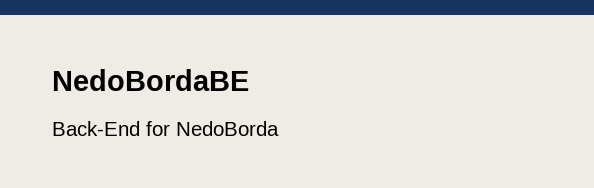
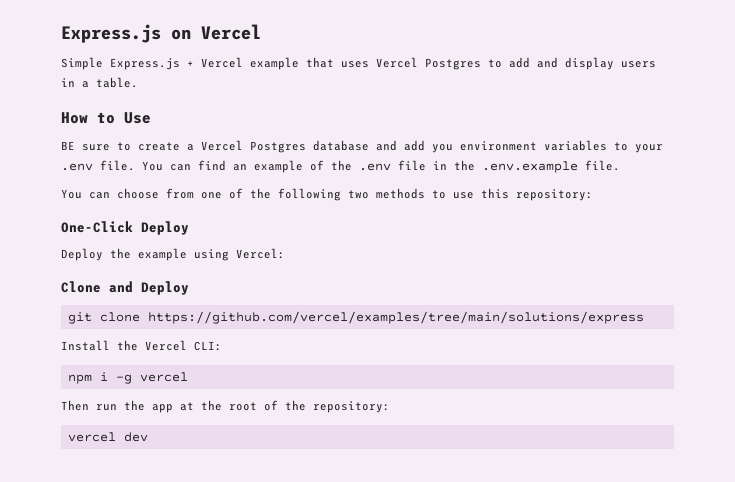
[52,69,249,91] [52,121,279,136] NedoBordaBE // Back-End for NedoBorda -> [61,24,261,43] [61,57,656,70] [61,77,138,88] [61,112,151,124] [61,140,663,153] [61,160,620,173] [61,188,593,201] [61,221,189,235] [61,248,285,261] [61,281,189,295] [67,311,644,324] [61,340,222,351] [67,372,188,384] [61,400,390,413] [67,432,148,442] Express.js on Vercel // Simple Express.js + Vercel example that uses Vercel Postgres to add and display users in a table. // How to Use // BE sure to create a Vercel Postgres database and add you environment variables to your .env file. You can find an example of the .env file in the .env.example file. // You can choose from one of the following two methods to use this repository: // One-Click Deploy // Deploy the example using Vercel: // Clone and Deploy // git clone https://github.com/vercel/examples/tree/main/solutions/express // Install the Vercel CLI: // npm i -g vercel // Then run the app at the root of the repository: // vercel dev

